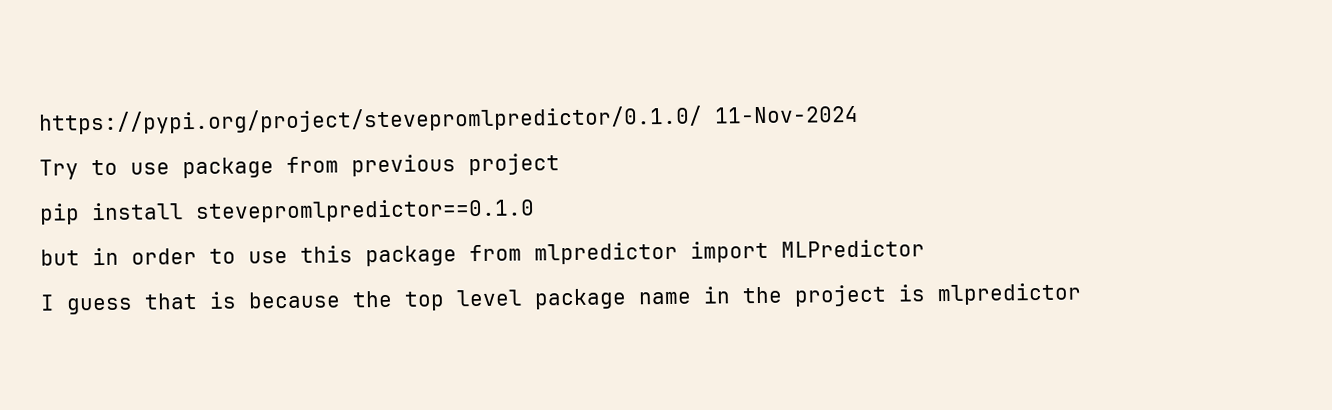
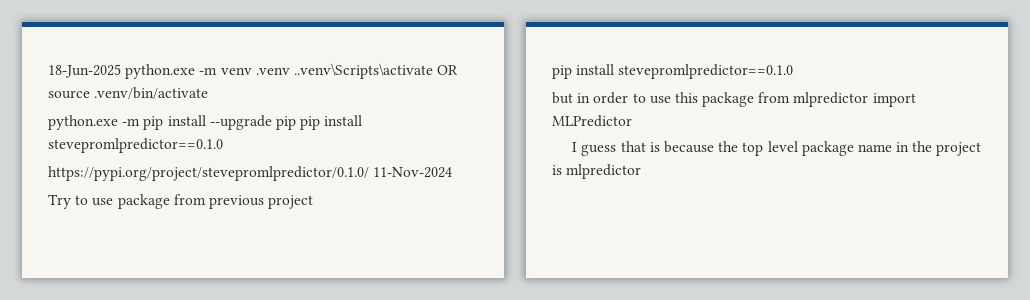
(38, 120) none -> [48,63,459,79] [48,87,209,99] [48,115,363,130] [48,138,223,153] 18-Jun-2025 python.exe -m venv .venv ..venv\Scripts\activate OR source .venv/bin/activate // python.exe -m pip install --upgrade pip pip install stevepromlpredictor==0.1.0 //

